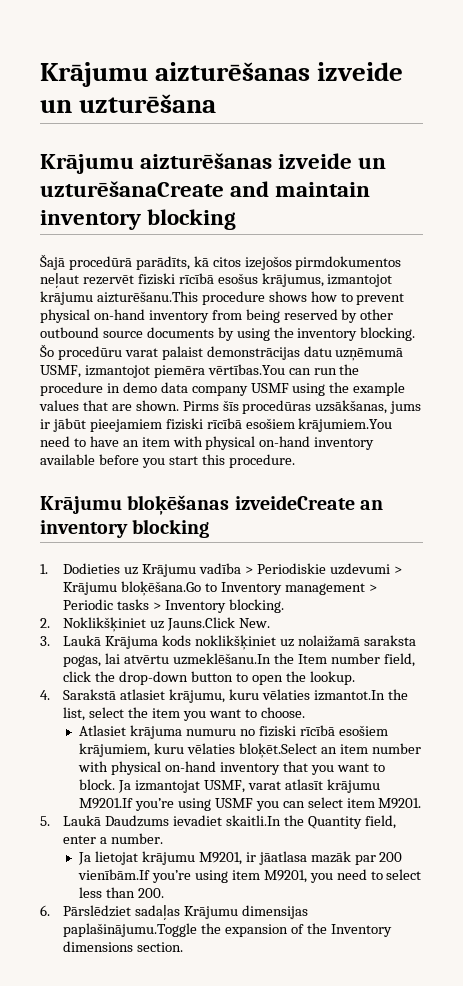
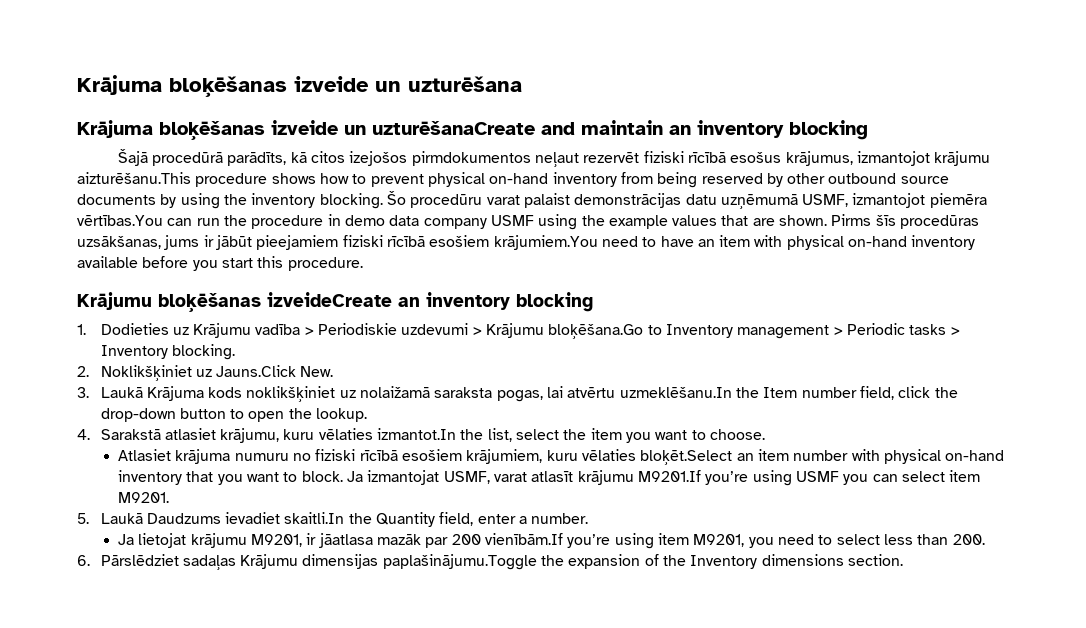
[40,62,311,87] Krājumu aizturēšanas -> [77,75,287,97] Krājuma bloķēšanas
[40,153,273,174] Krājumu aizturēšanas -> [77,120,265,140] Krājuma bloķēšanas
(371, 189) none -> [669,125,691,135] an

